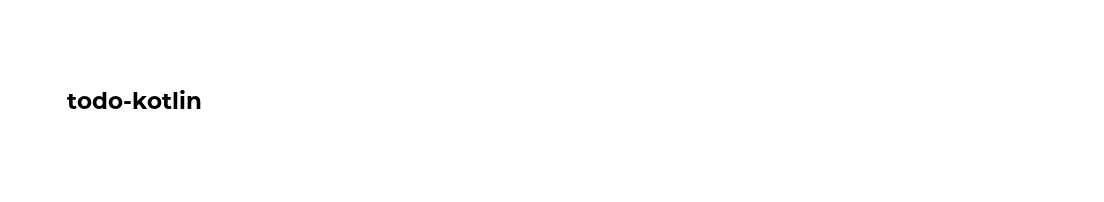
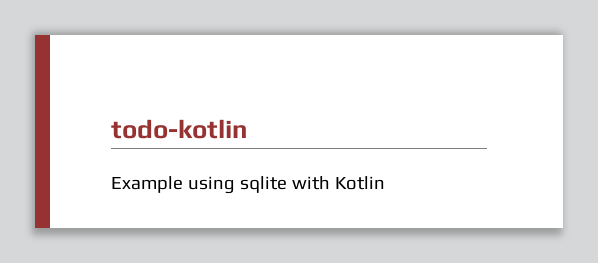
(202, 99) none -> [111,176,385,194] // Example using sqlite with Kotlin

